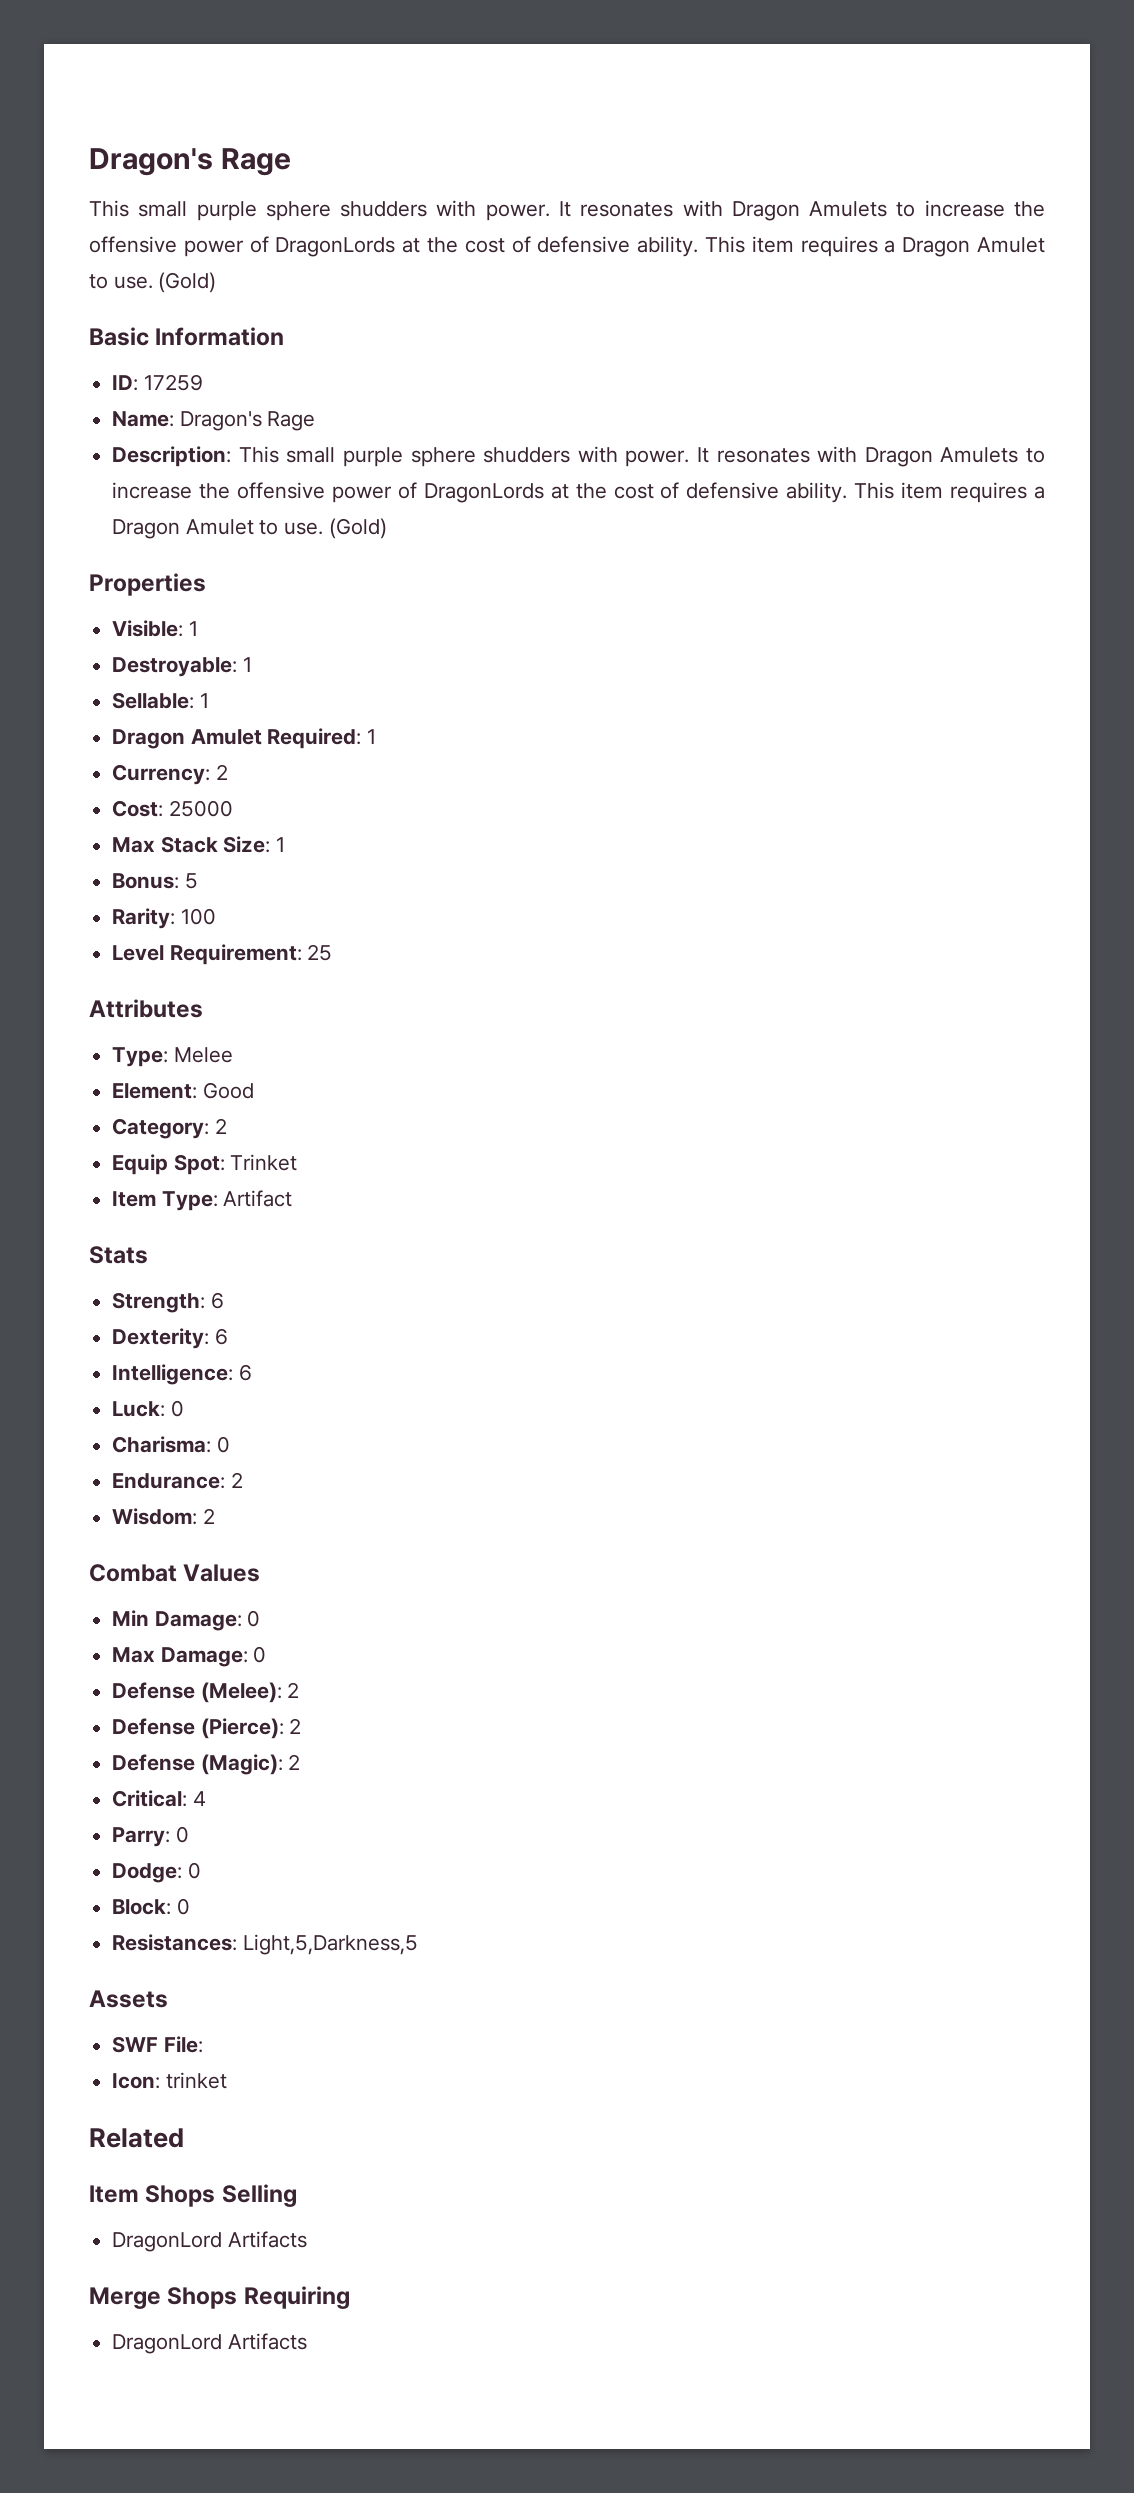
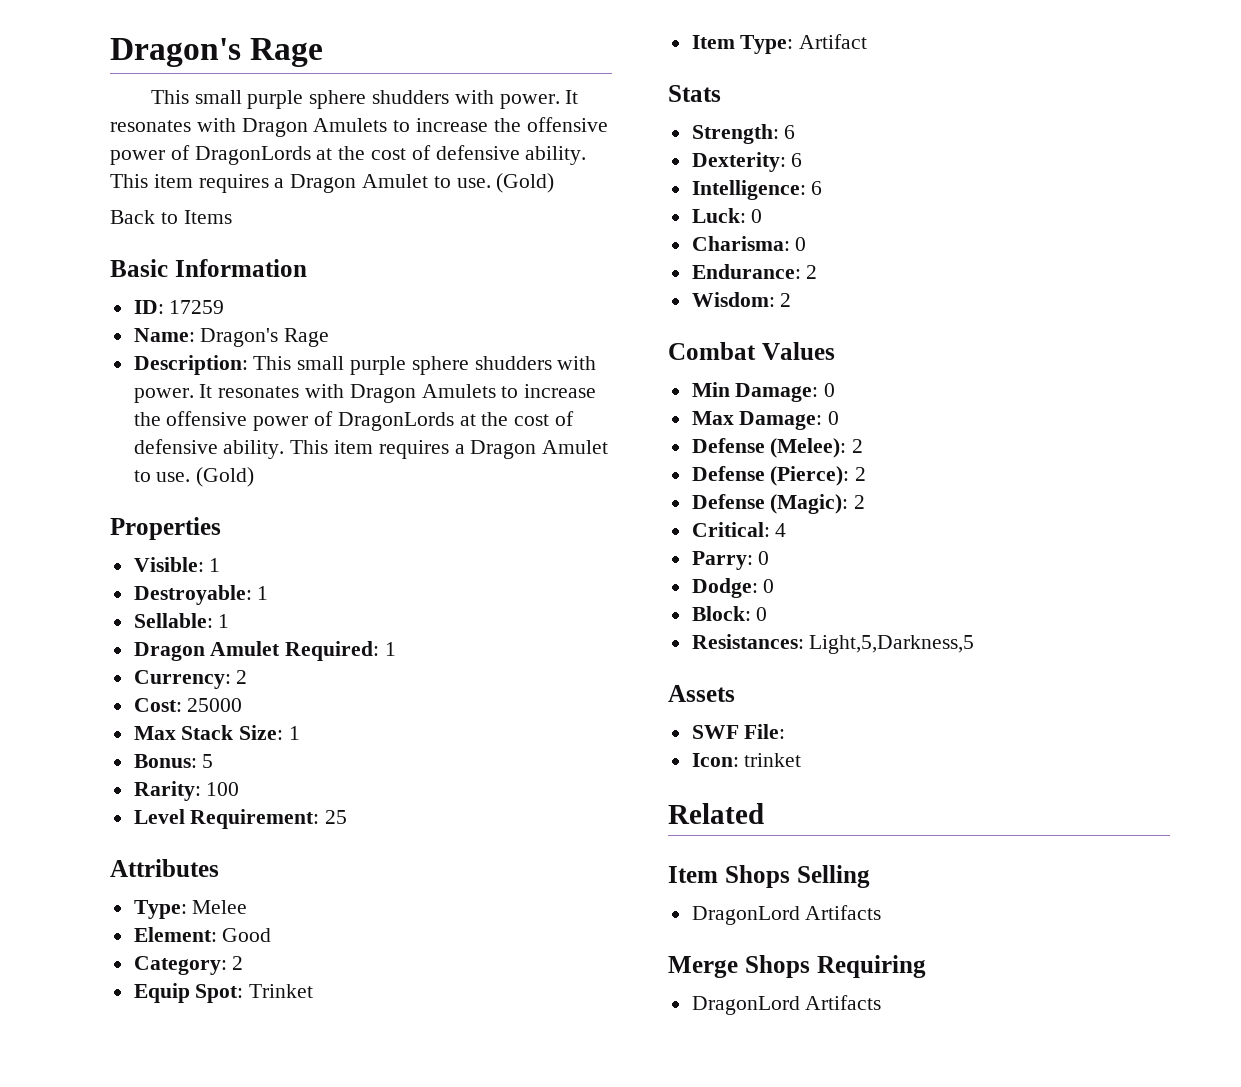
(217, 282) none -> [110,210,232,224] // Back to Items

